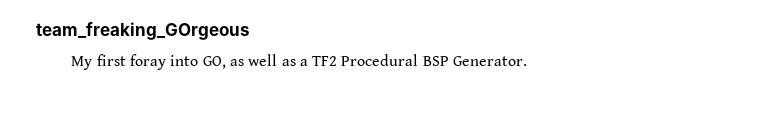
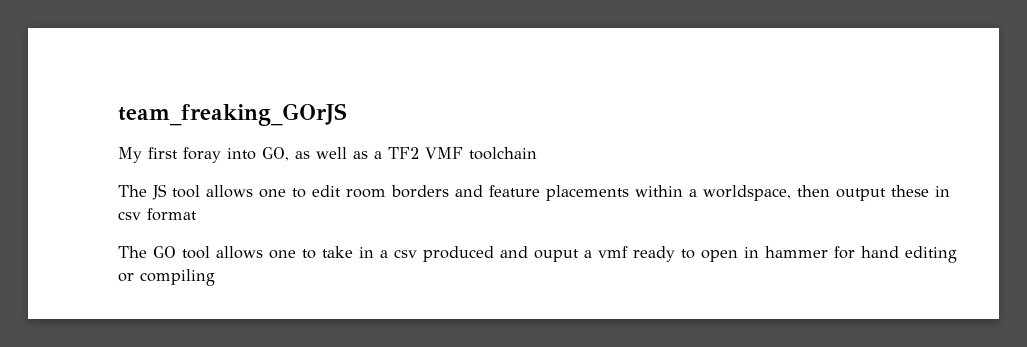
[36,22,250,40] team_freaking_GOrgeous -> [118,103,347,126] team_freaking_GOrJS
[341,54,528,66] Procedural BSP Generator. -> [425,147,537,160] [118,184,950,201] [118,208,197,221] [118,246,957,263] [118,269,215,286] VMF toolchain // The JS tool allows one to edit room borders and feature placements within a worldspace, then output these in csv format // The GO tool allows one to take in a csv produced and ouput a vmf ready to open in hammer for hand editing or compiling

